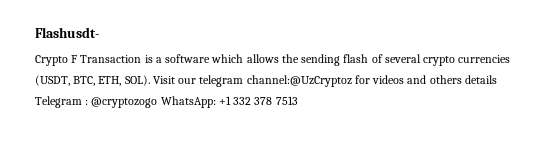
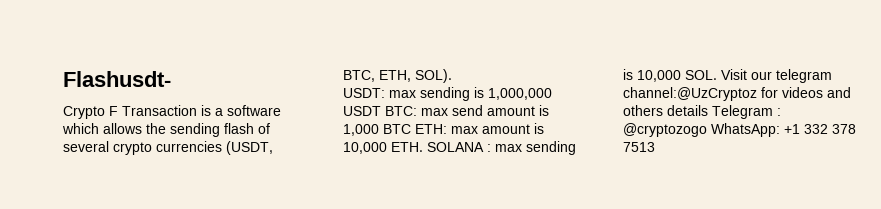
(150, 80) none -> [343,87,552,101] [343,105,549,116] [343,123,544,136] [343,141,576,155] [623,69,717,82] // USDT: max sending is 1,000,000 USDT BTC: max send amount is 1,000 BTC ETH: max amount is 10,000 ETH. SOLANA : max sending is 10,000 SOL.

